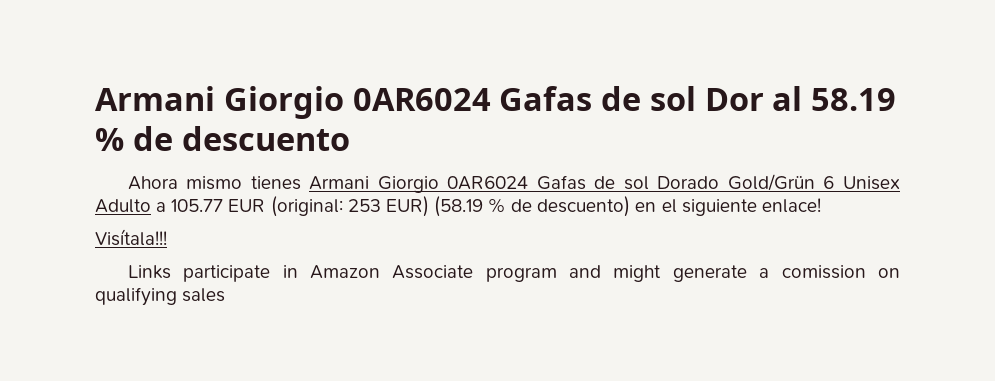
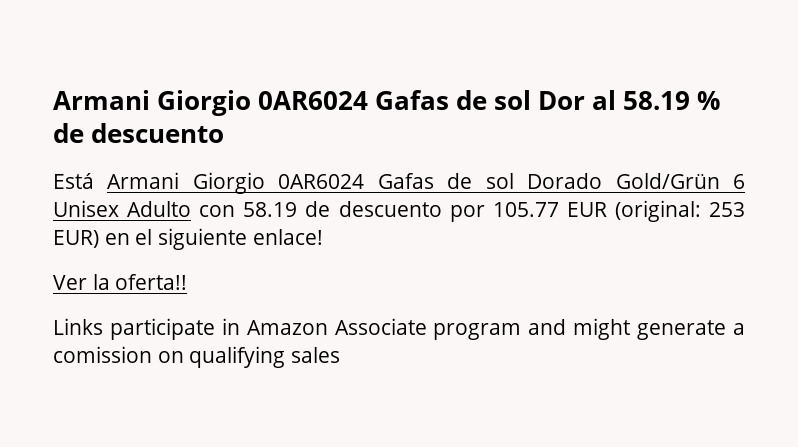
[127,176,301,190] Ahora mismo tienes -> [53,173,94,189] Está
[156,202,167,212] a -> [199,201,485,222] con 58.19 de descuento por
[433,196,631,217] (58.19 % de descuento) -> (99, 239) none
[95,229,167,246] Visítala!!! -> [53,274,188,290] Ver la oferta!!

